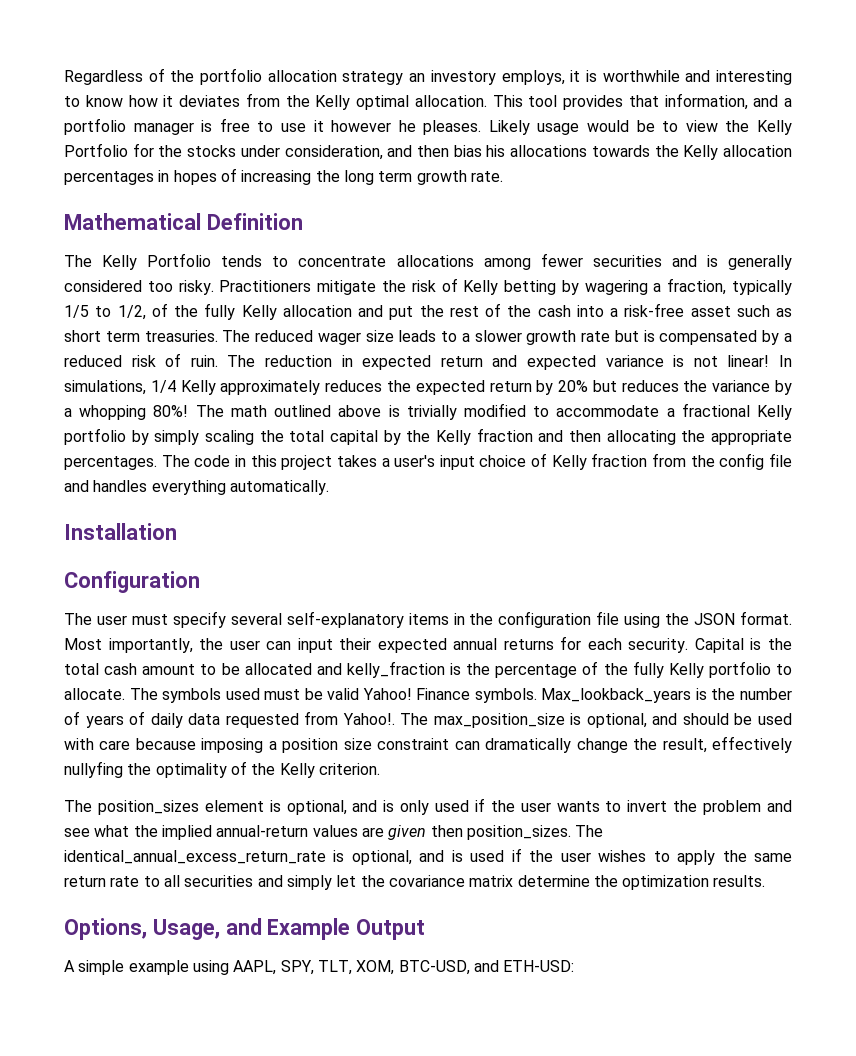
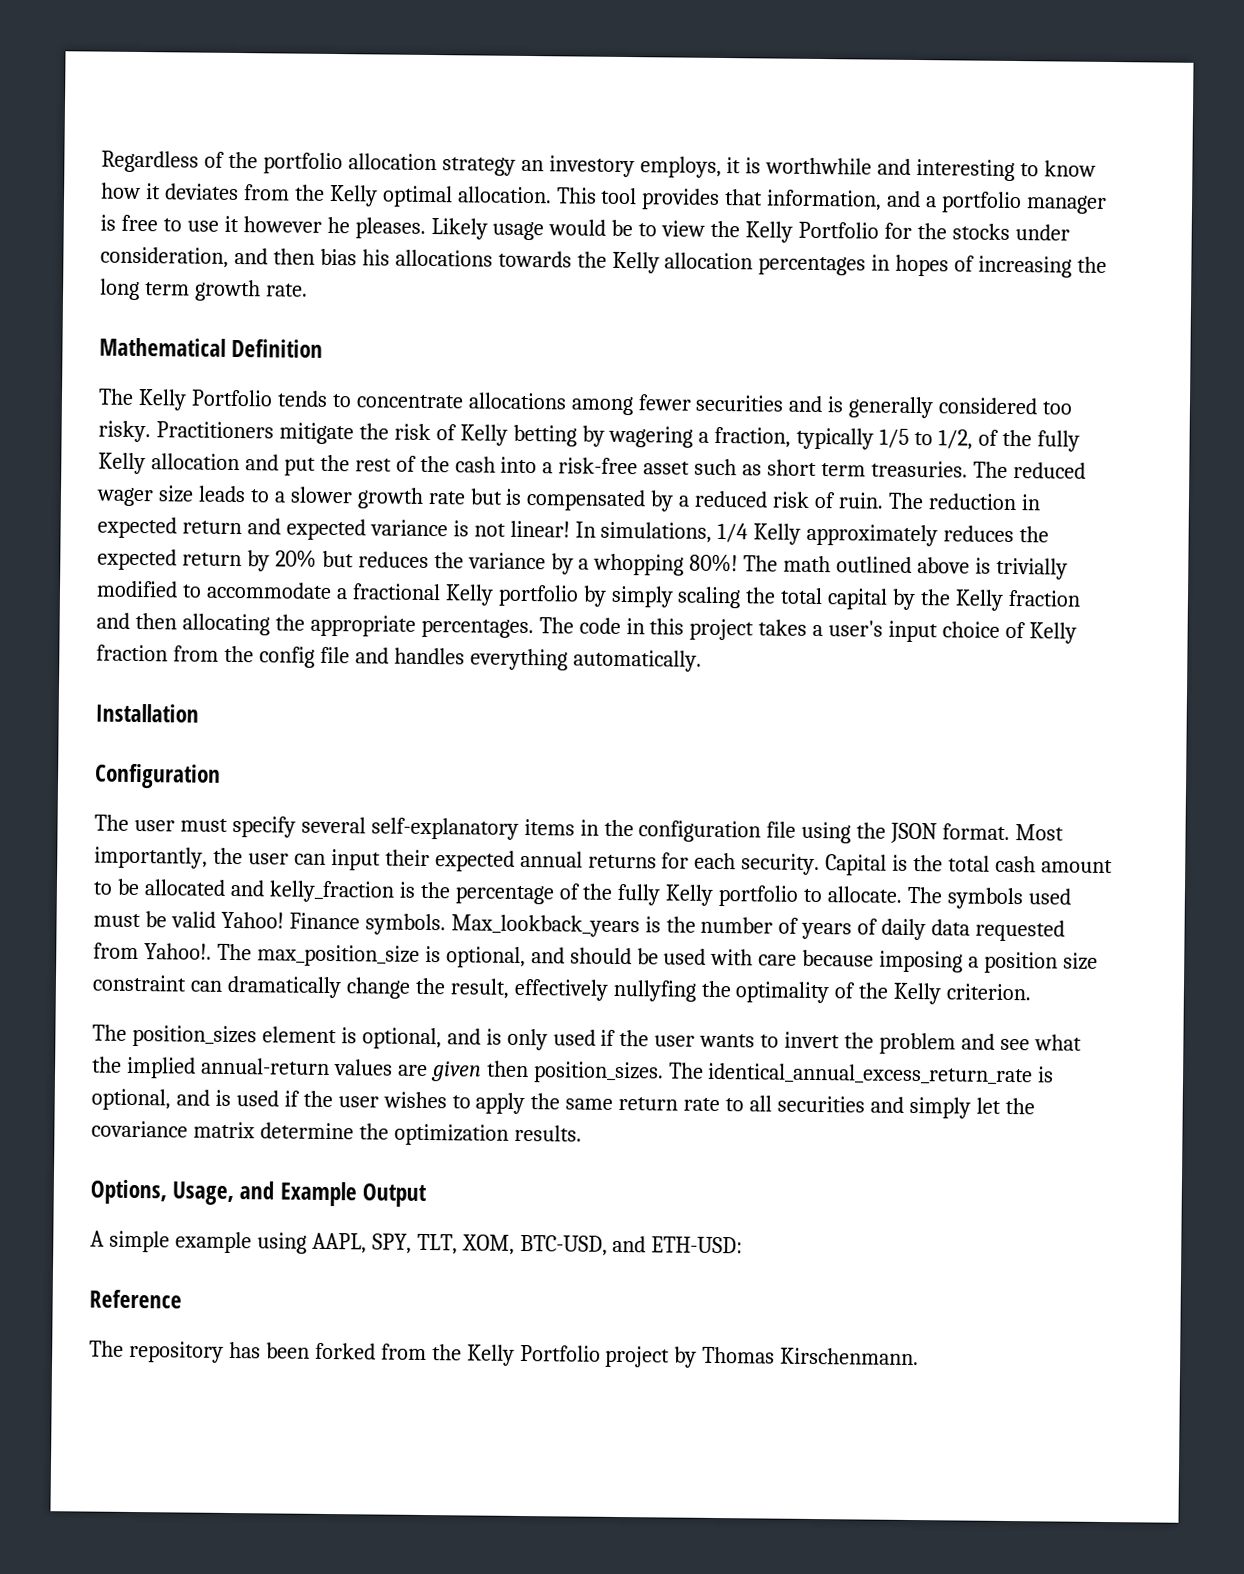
(575, 966) none -> [89,1289,182,1309] [89,1340,920,1368] // Reference // The repository has been forked from the Kelly Portfolio project by Thomas Kirschenmann.

